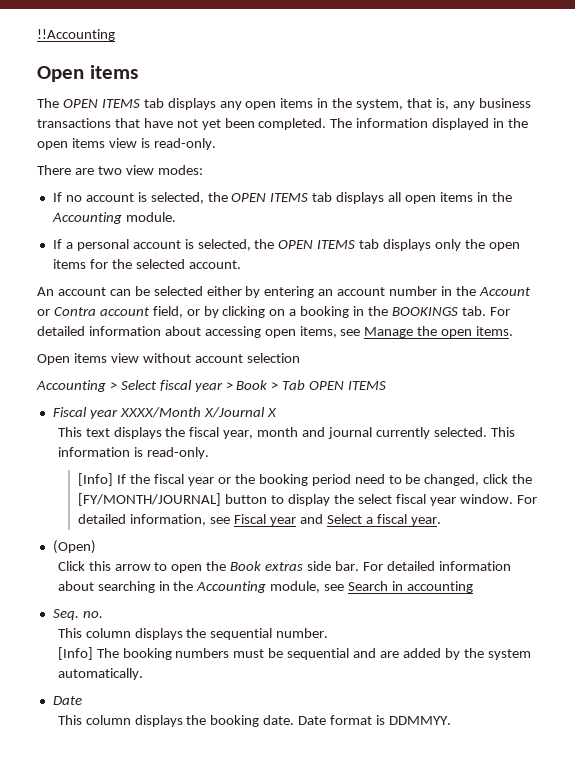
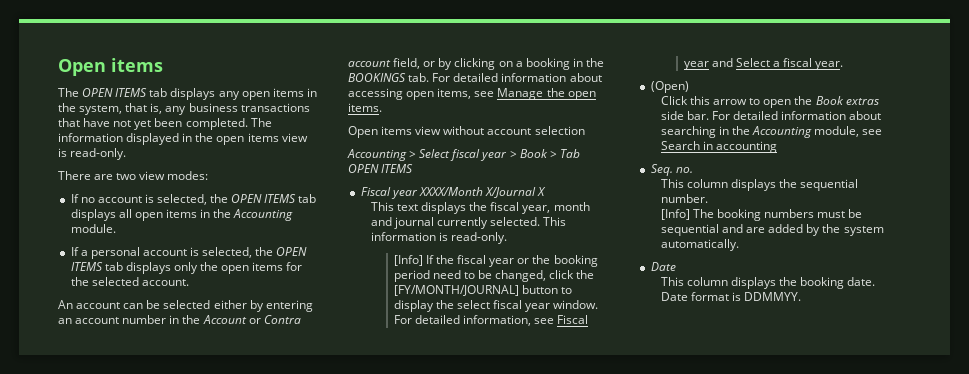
[37,29,115,41] !!Accounting // -> (58, 67) none

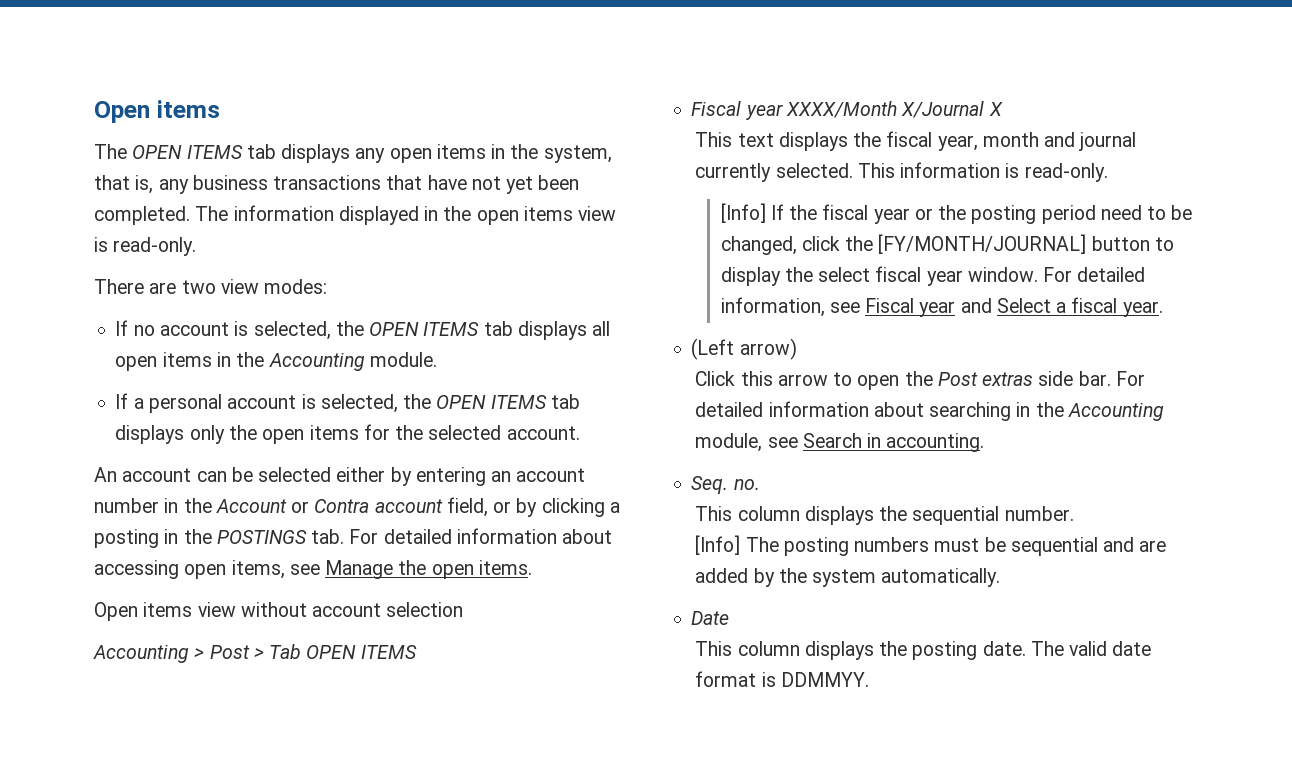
[498,58,604,70] [348,73,406,82] on a booking in the BOOKINGS -> [609,502,620,513] [94,529,307,548] a posting in the POSTINGS
[419,149,548,161] Select fiscal year > Book -> [209,645,250,659] Post
[553,255,598,267] booking -> [971,205,1037,224] posting
[650,81,689,93] (Open) -> [691,338,797,360] (Left arrow)
[815,96,844,105] Book -> [937,372,978,386] Post
[716,141,778,153] accounting -> [886,433,985,452] accounting.
[717,209,762,221] booking -> [783,537,849,556] posting
[800,277,876,289] [660,292,688,301] booking date. Date -> [912,641,1152,660] posting date. The valid date

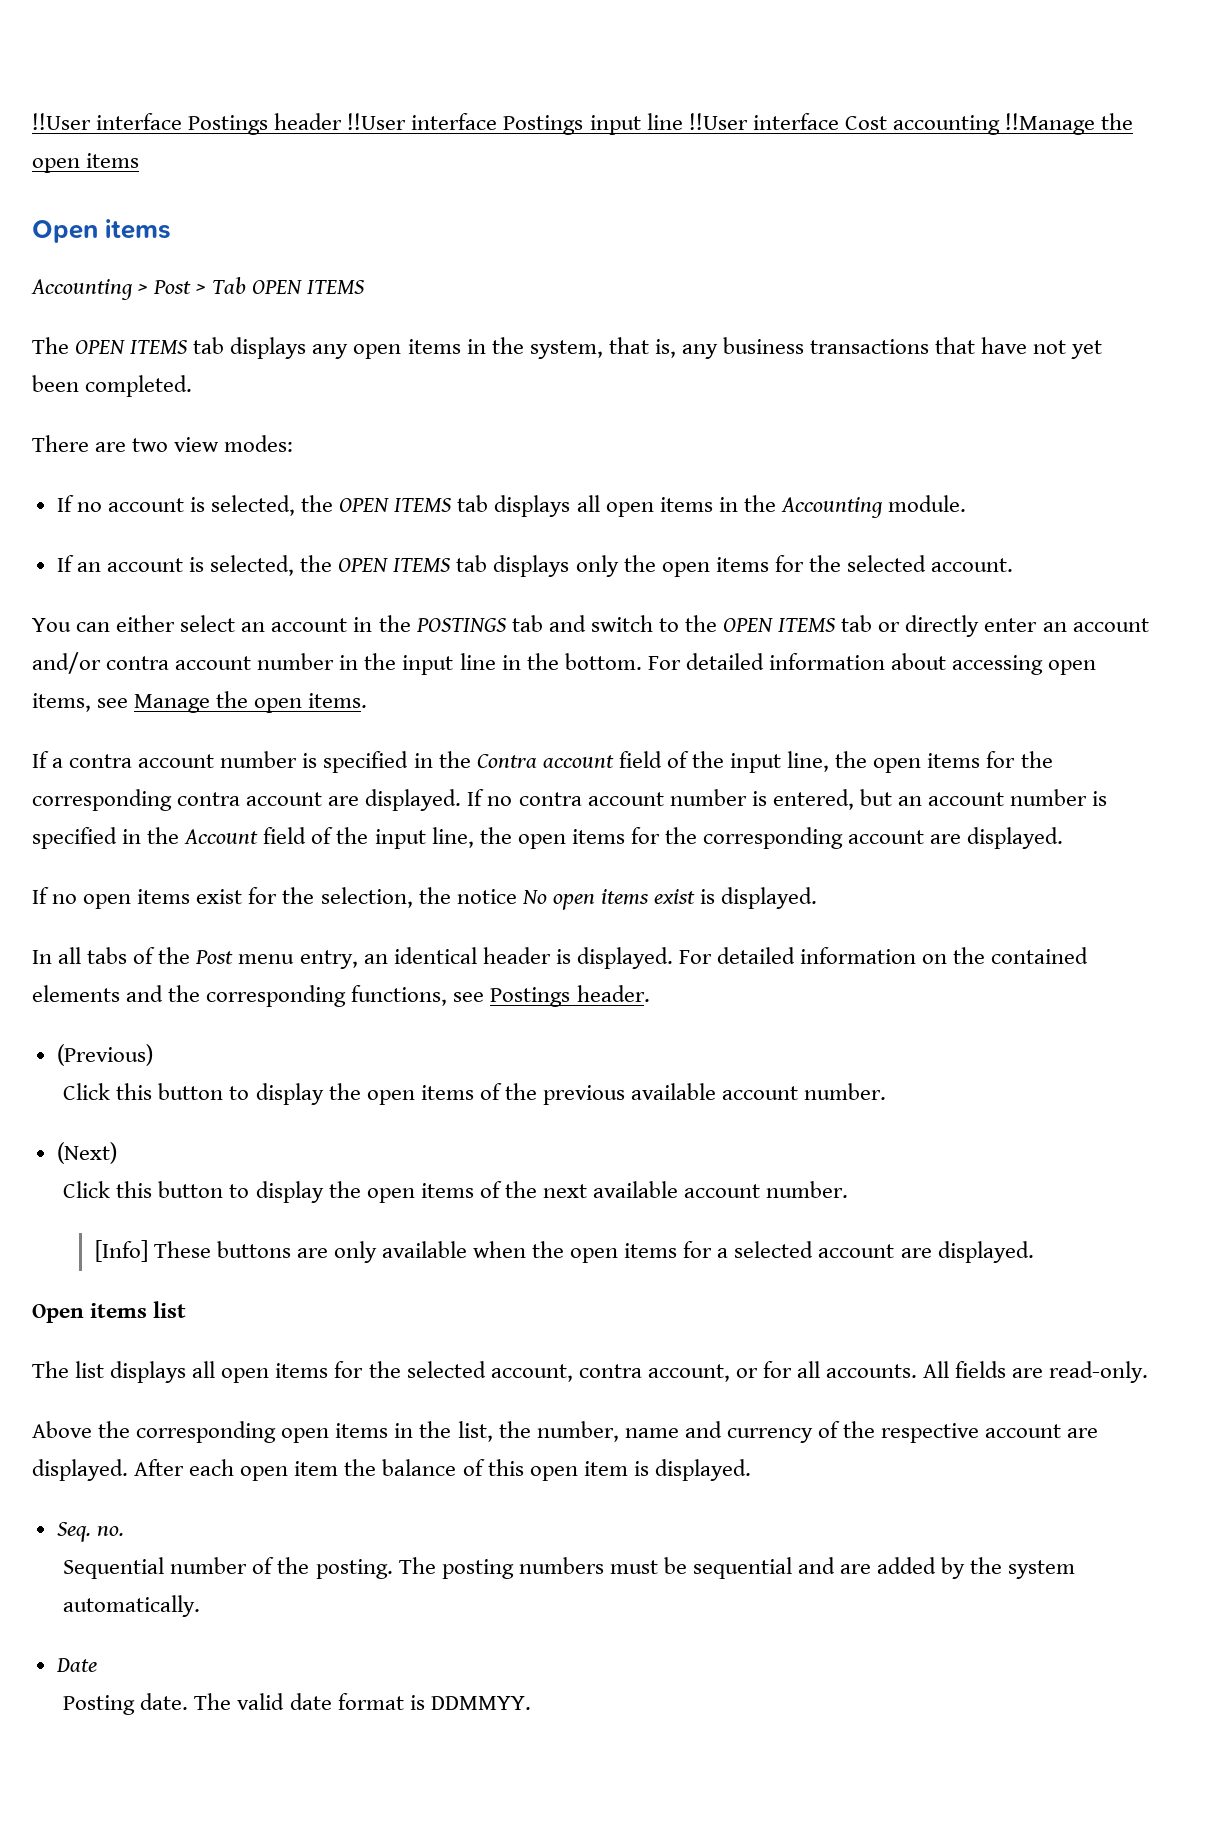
[94,100,220,123] Open items -> [32,113,1134,135] [32,153,140,173] [32,219,172,243] [31,277,366,300] !!User interface Postings header !!User interface Postings input line !!User interface Cost accounting !!Manage the open items // Open items // Accounting > Post > Tab OPEN ITEMS
[195,205,617,225] [94,237,197,256] The information displayed in the open items view is read-only. -> (193, 386) none
[133,394,222,413] a personal -> [76,562,101,572] an
[94,467,586,486] [94,497,620,517] [94,529,345,548] An account can be selected either by entering an account number in the Account or Contra account field, or by clicking a posting in the POSTINGS tab. -> [32,615,1149,637] [32,652,642,675] You can either select an account in the POSTINGS tab and switch to the OPEN ITEMS tab or directly enter an account and/or contra account number in the input line in the bottom.
[94,602,464,621] [93,644,417,663] [691,101,1003,120] [695,131,1137,151] [695,162,1108,182] [720,203,1193,224] [720,234,1174,255] [720,266,1146,286] [720,297,1163,317] [691,338,797,360] [695,371,1145,390] [695,401,1164,421] [695,433,985,452] [691,476,760,494] [695,506,1074,525] [695,535,741,555] Open items view without account selection // Accounting > Post > Tab OPEN ITEMS // Fiscal year XXXX/Month X/Journal X // This text displays the fiscal year, month and journal currently selected. This information is read-only. // [Info] If the fiscal year or the posting period need to be changed, click the [FY/MONTH/JOURNAL] button to display the select fiscal year window. For detailed information, see Fiscal year and Select a fiscal year. // (Left arrow) // Click this arrow to open the Post extras side bar. For detailed information about searching in the Accounting module, see Search in accounting. // Seq. no. // This column displays the sequential number. // [Info] -> [32,751,1053,773] [32,789,1108,811] [32,827,1064,849] [32,887,818,910] [32,947,1089,969] [32,985,650,1007] [56,1044,153,1066] [63,1083,887,1105] [56,1142,117,1164] [63,1181,849,1203] [94,1240,1034,1263] [32,1301,187,1323] [32,1361,1149,1383] [32,1421,1099,1443] [32,1459,751,1481] [56,1522,124,1542] [63,1557,393,1579] If a contra account number is specified in the Contra account field of the input line, the open items for the corresponding contra account are displayed. If no contra account number is entered, but an account number is specified in the Account field of the input line, the open items for the corresponding account are displayed. // If no open items exist for the selection, the notice No open items exist is displayed. // In all tabs of the Post menu entry, an identical header is displayed. For detailed information on the contained elements and the corresponding functions, see Postings header. // (Previous) // Click this button to display the open items of the previous available account number. // (Next) // Click this button to display the open items of the next available account number. // [Info] These buttons are only available when the open items for a selected account are displayed. // Open items list // The list displays all open items for the selected account, contra account, or for all accounts. All fields are read-only. // Above the corresponding open items in the list, the number, name and currency of the respective account are displayed. After each open item the balance of this open item is displayed. // Seq. no. // Sequential number of the posting.
[695,641,978,660] This column displays the posting -> [63,1695,136,1715] Posting

